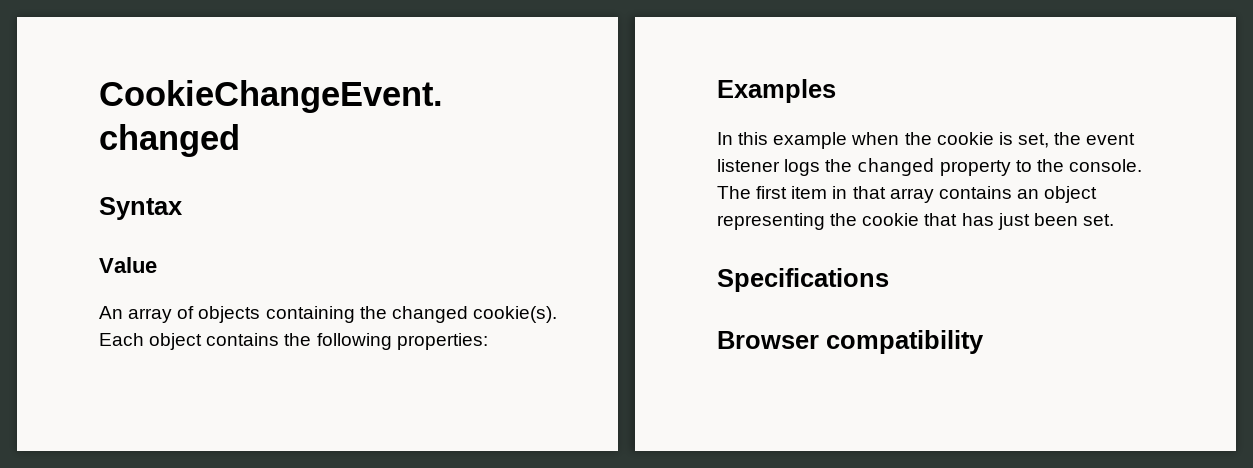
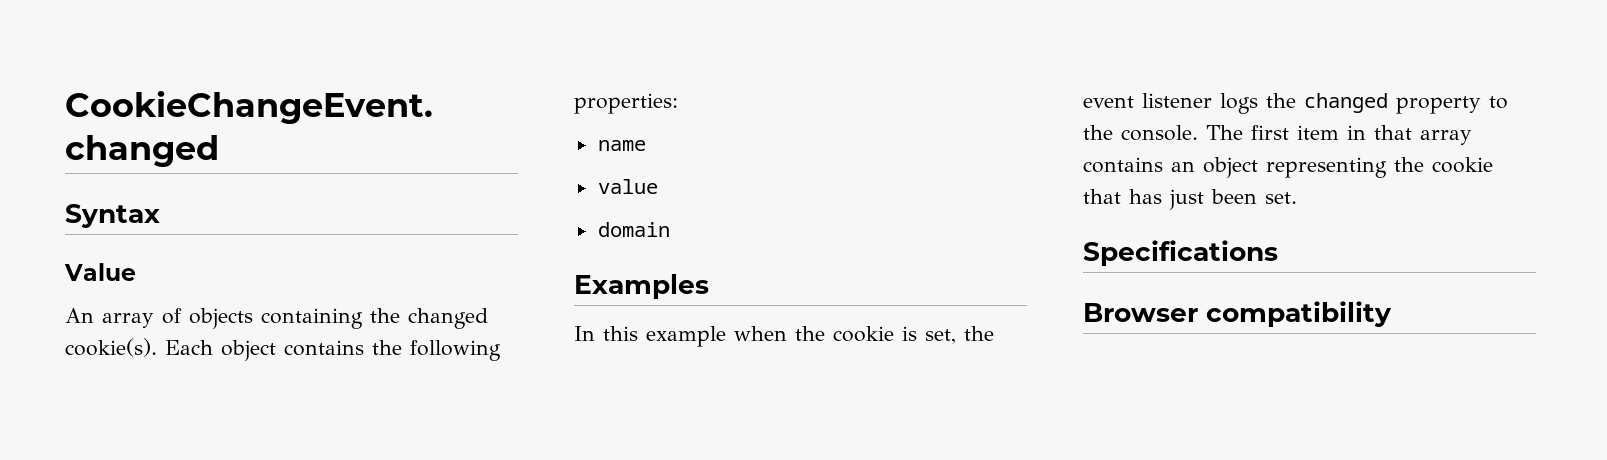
(488, 341) none -> [597,140,646,151] [597,179,658,194] [597,222,670,237] // name // value // domain

